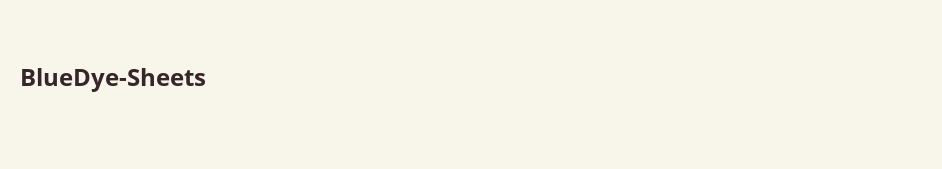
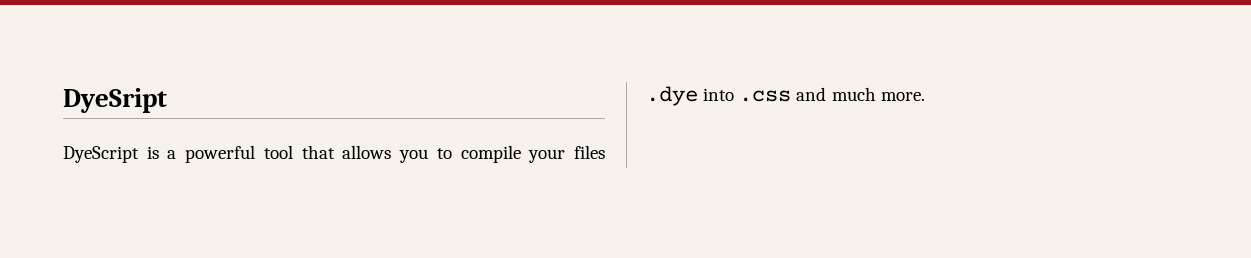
[20,68,206,92] BlueDye-Sheets -> [63,88,167,113] [63,145,606,163] [646,86,925,106] DyeSript // DyeScript is a powerful tool that allows you to compile your files .dye into .css and much more.

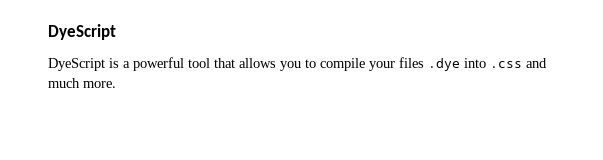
[63,88,167,113] DyeSript -> [48,24,116,40] DyeScript

